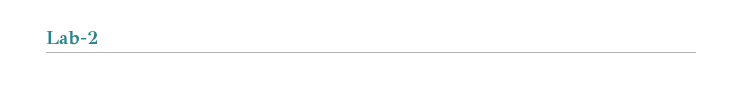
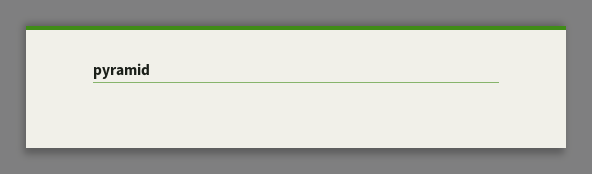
[46,31,98,45] Lab-2 -> [93,63,150,79] pyramid

